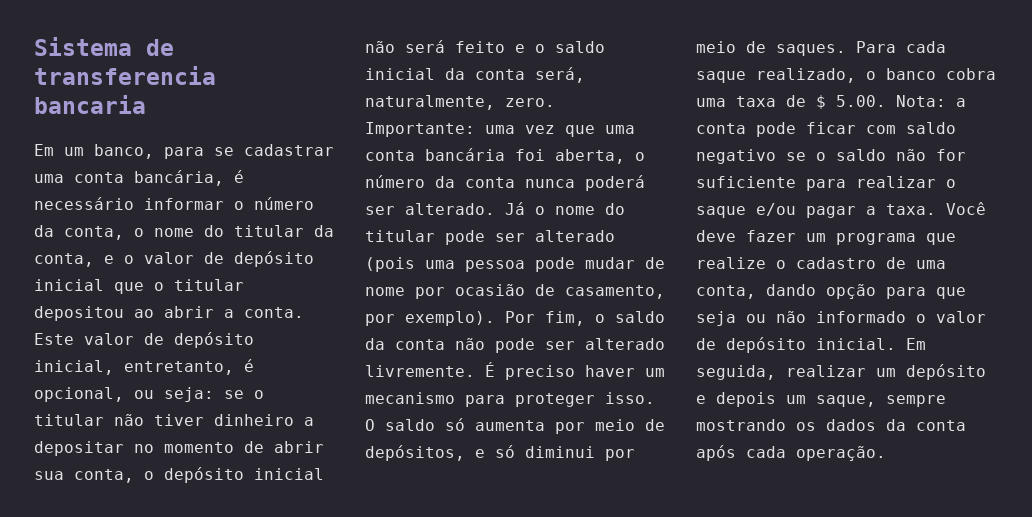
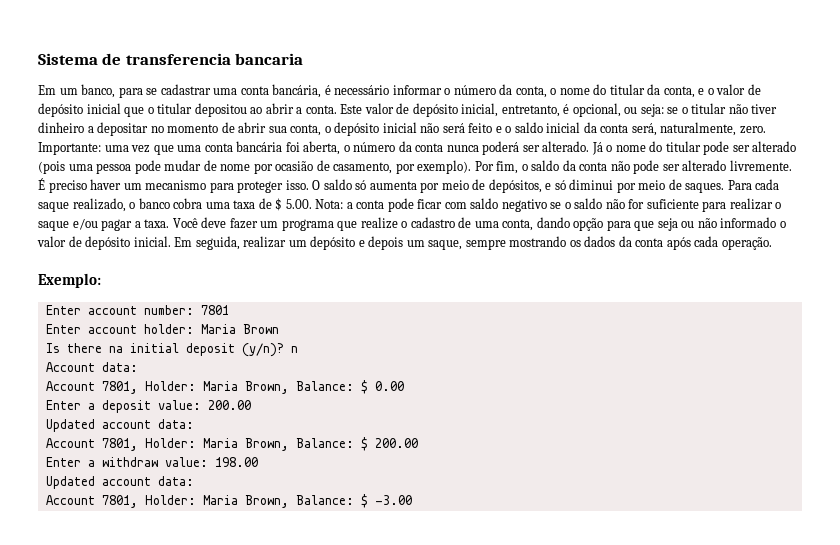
(886, 453) none -> [38,273,101,288] [45,305,229,315] [45,324,279,334] [45,343,298,357] [45,362,138,372] [45,380,404,394] [45,400,251,413] [45,419,194,432] [45,437,418,451] [45,457,258,467] [45,476,194,489] [45,494,412,508] // Exemplo: // Enter account number: 7801 // Enter account holder: Maria Brown // Is there na initial deposit (y/n)? n // Account data: // Account 7801, Holder: Maria Brown, Balance: $ 0.00 // Enter a deposit value: 200.00 // Updated account data: // Account 7801, Holder: Maria Brown, Balance: $ 200.00 // Enter a withdraw value: 198.00 // Updated account data: // Account 7801, Holder: Maria Brown, Balance: $ -3.00

